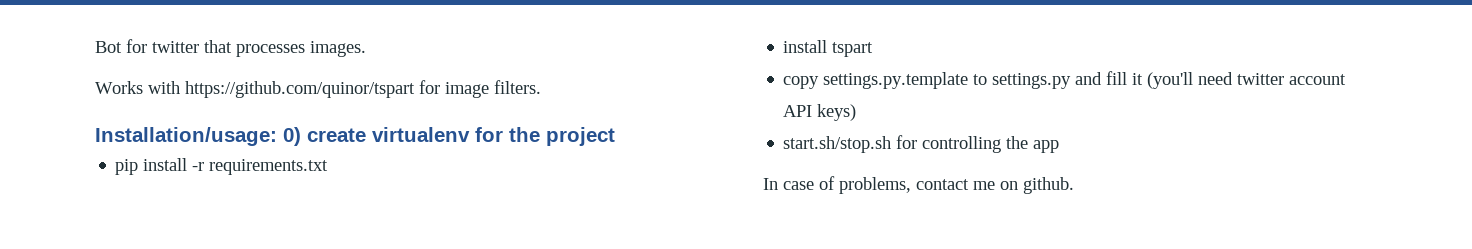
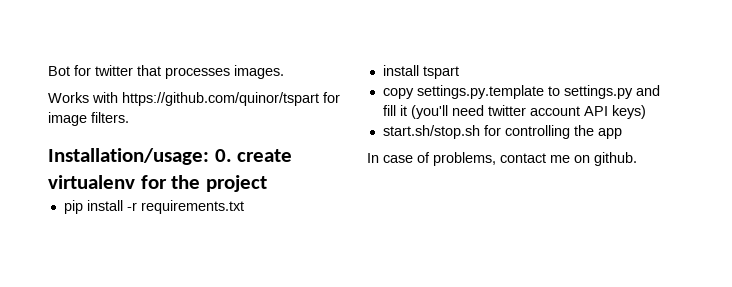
[283,127,301,146] 0) -> [214,149,232,162] 0.

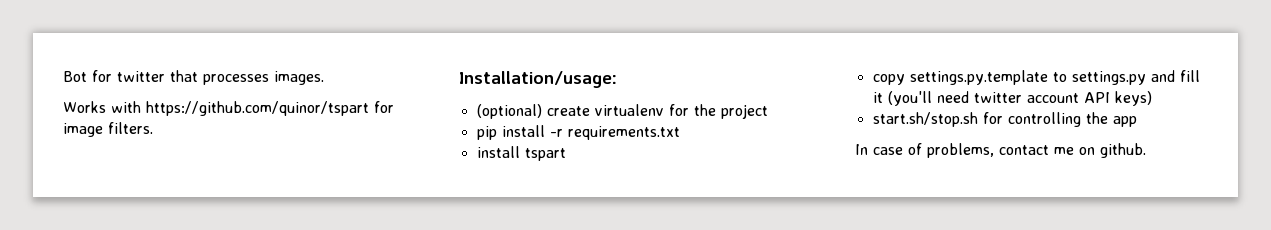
[214,149,232,162] 0. -> [476,104,542,119] // (optional)

